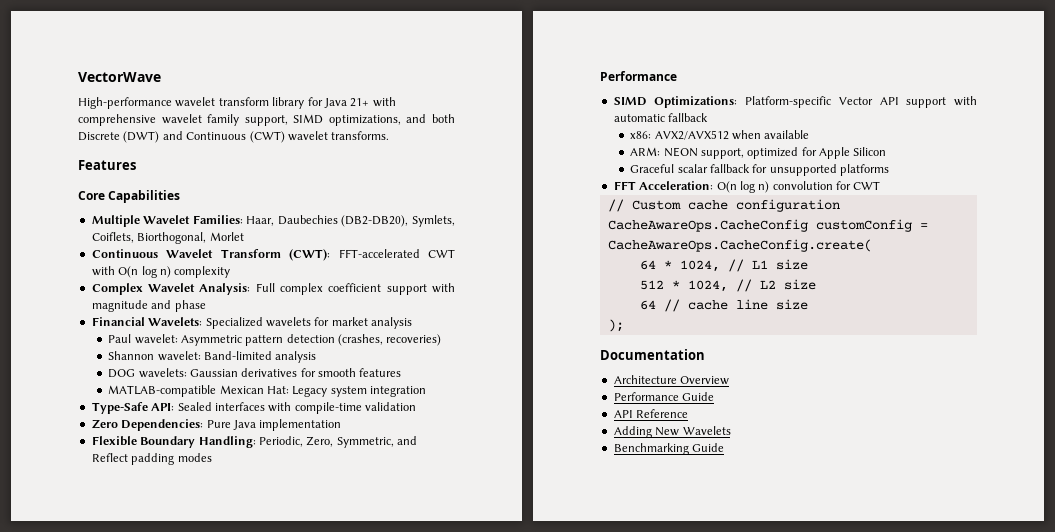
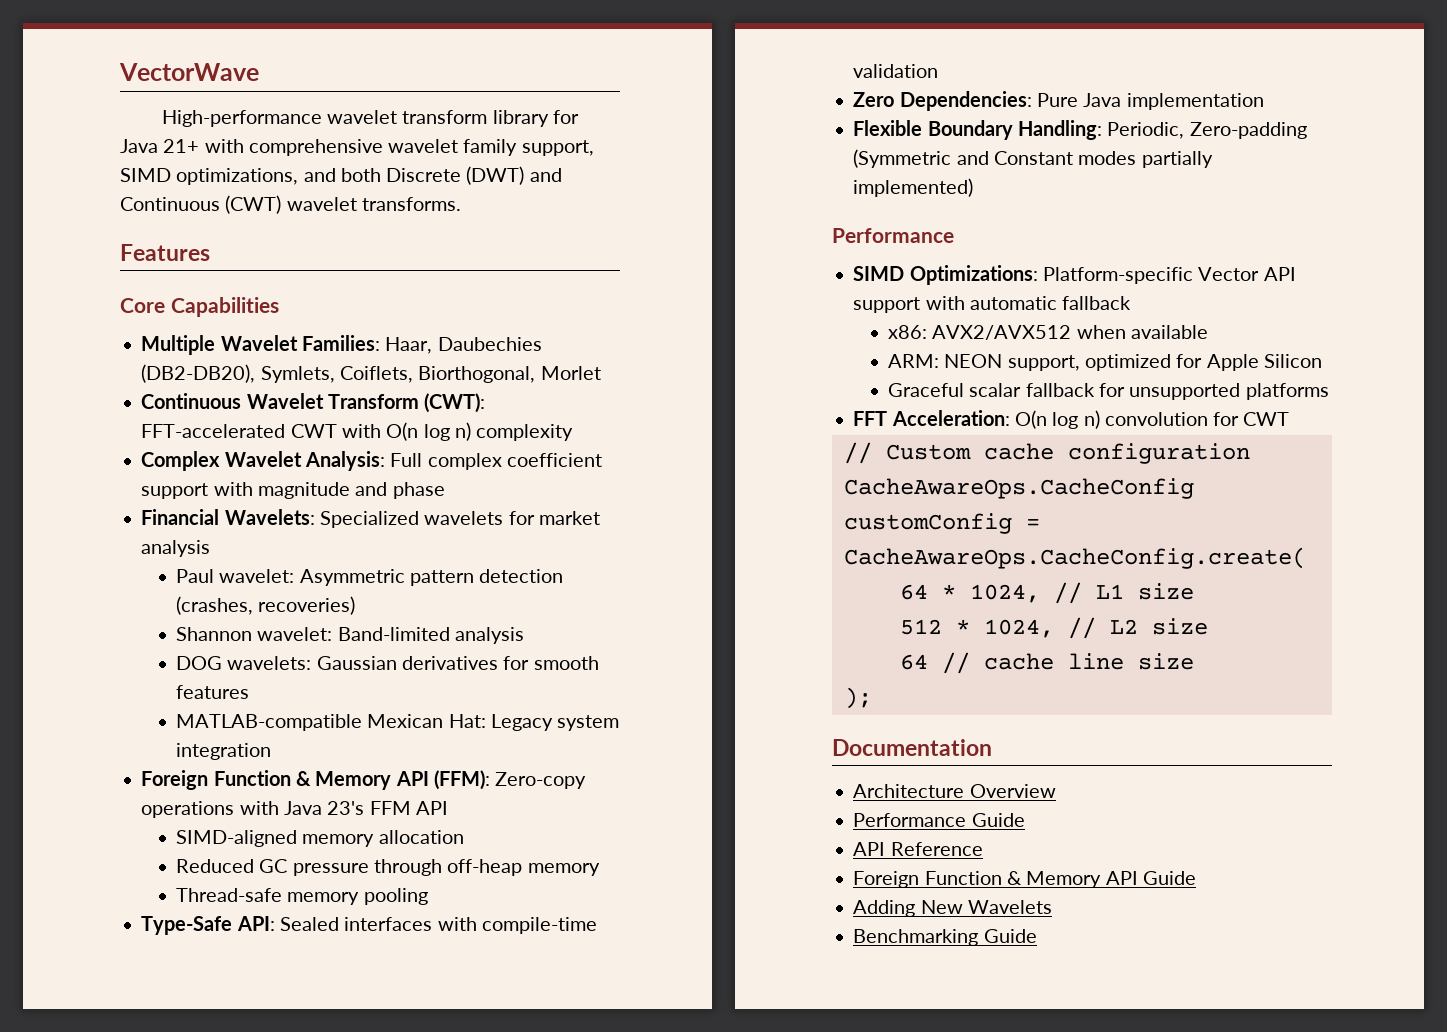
(427, 391) none -> [141,770,587,790] [141,801,448,818] [176,830,464,847] [176,859,600,876] [176,888,428,905] // Foreign Function & Memory API (FFM): Zero-copy operations with Java 23's FFM API // SIMD-aligned memory allocation // Reduced GC pressure through off-heap memory // Thread-safe memory pooling
[306,436,417,448] [91,453,175,465] Zero, Symmetric, and Reflect padding -> [1189,122,1307,139] [853,149,1073,168] Zero-padding (Symmetric and Constant
(212, 457) none -> [1141,151,1213,168] [853,178,974,197] partially implemented)
(689, 413) none -> [853,871,1196,888] // Foreign Function & Memory API Guide

